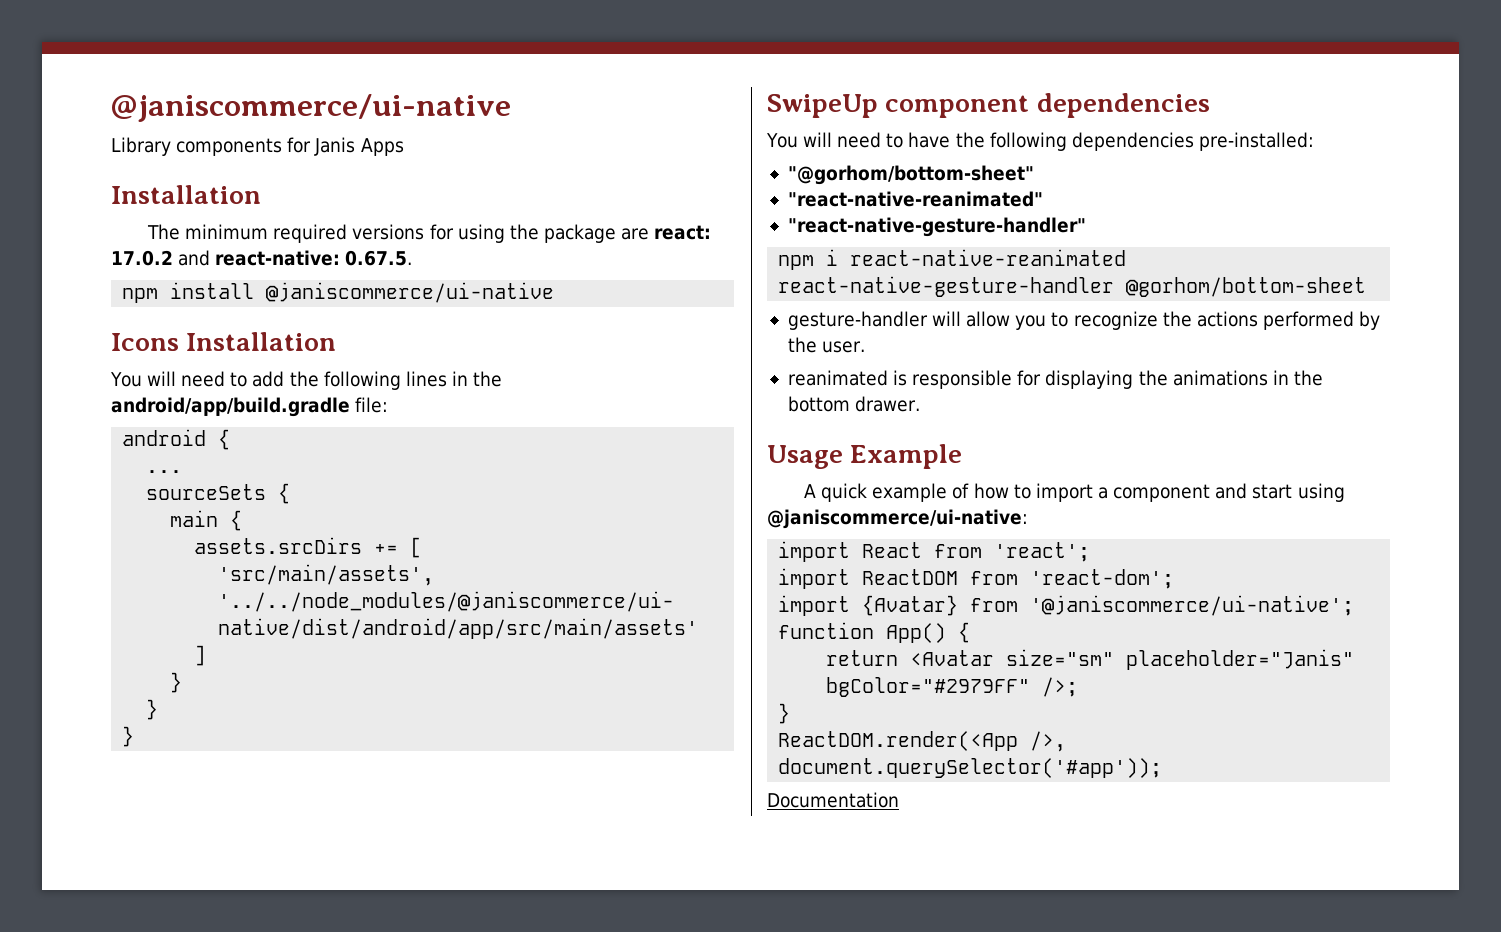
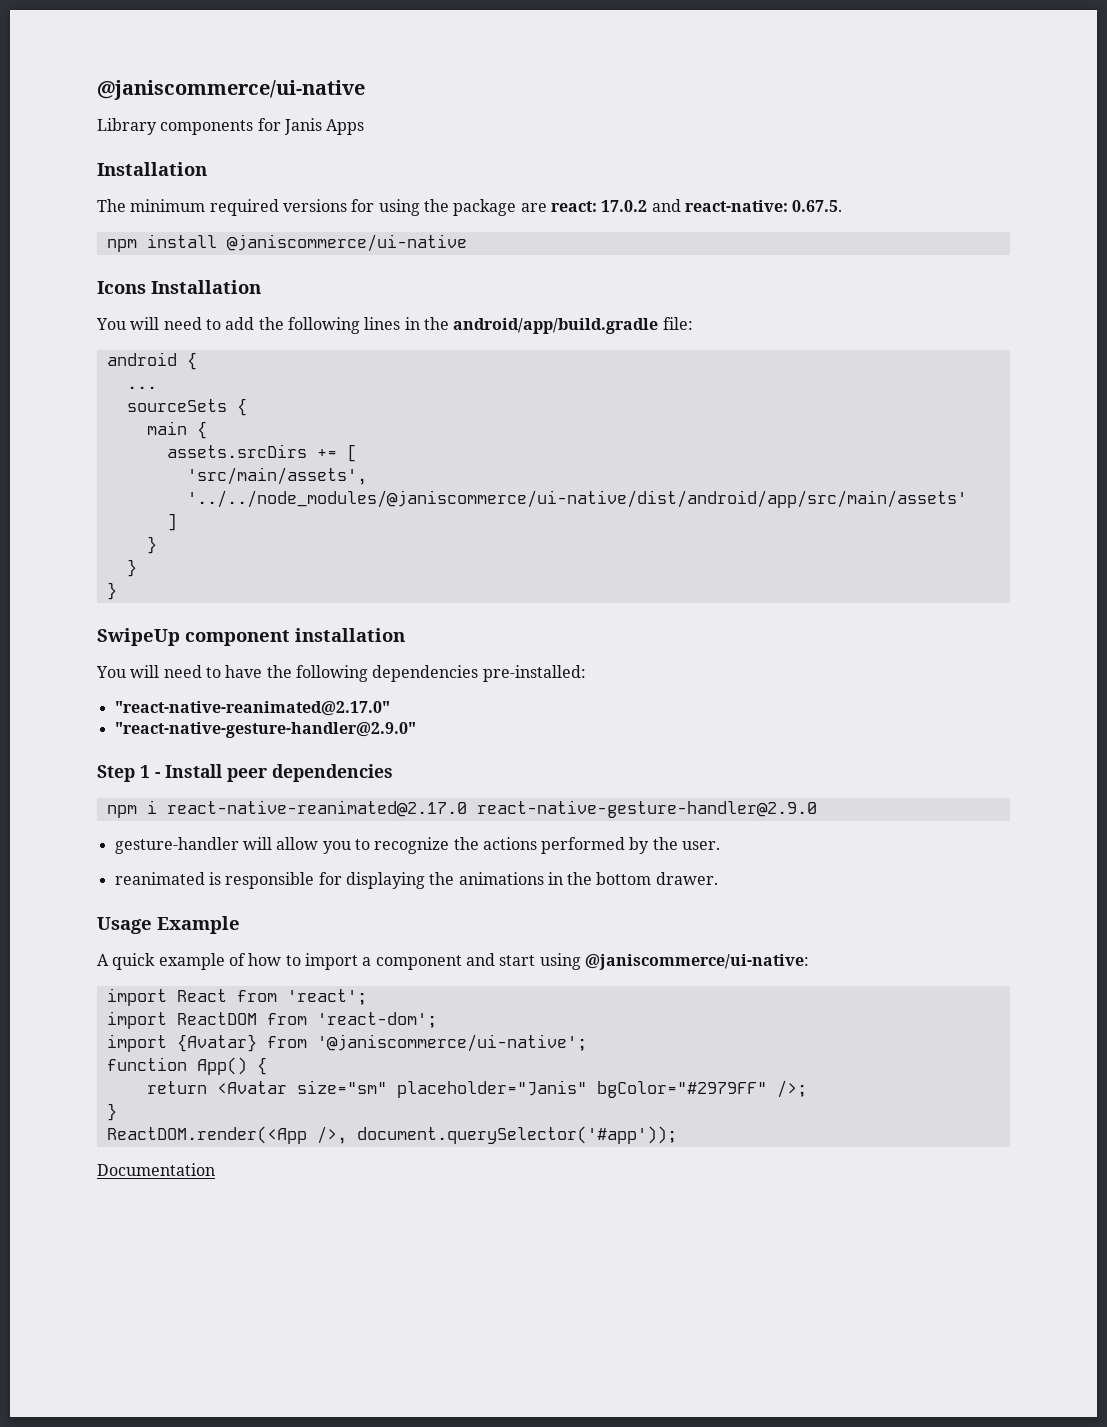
[1036,93,1210,118] dependencies -> [295,628,405,642] installation
[787,165,1034,185] [787,191,1043,207] [787,217,1086,237] "@gorhom/bottom-sheet" // "react-native-reanimated" // "react-native-gesture-handler" -> [114,701,390,716] [114,722,416,738] [97,764,393,782] "react-native-reanimated@2.17.0" // "react-native-gesture-handler@2.9.0" // Step 1 - Install peer dependencies
[850,249,1127,266] [778,276,1367,297] react-native-reanimated react-native-gesture-handler @gorhom/bottom-sheet -> [166,800,817,818] react-native-reanimated@2.17.0 react-native-gesture-handler@2.9.0

